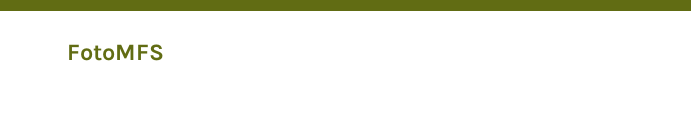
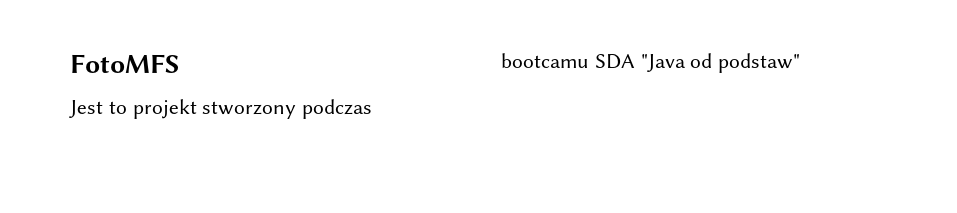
(164, 52) none -> [69,99,373,119] [501,53,801,73] // Jest to projekt stworzony podczas bootcamu SDA "Java od podstaw"

